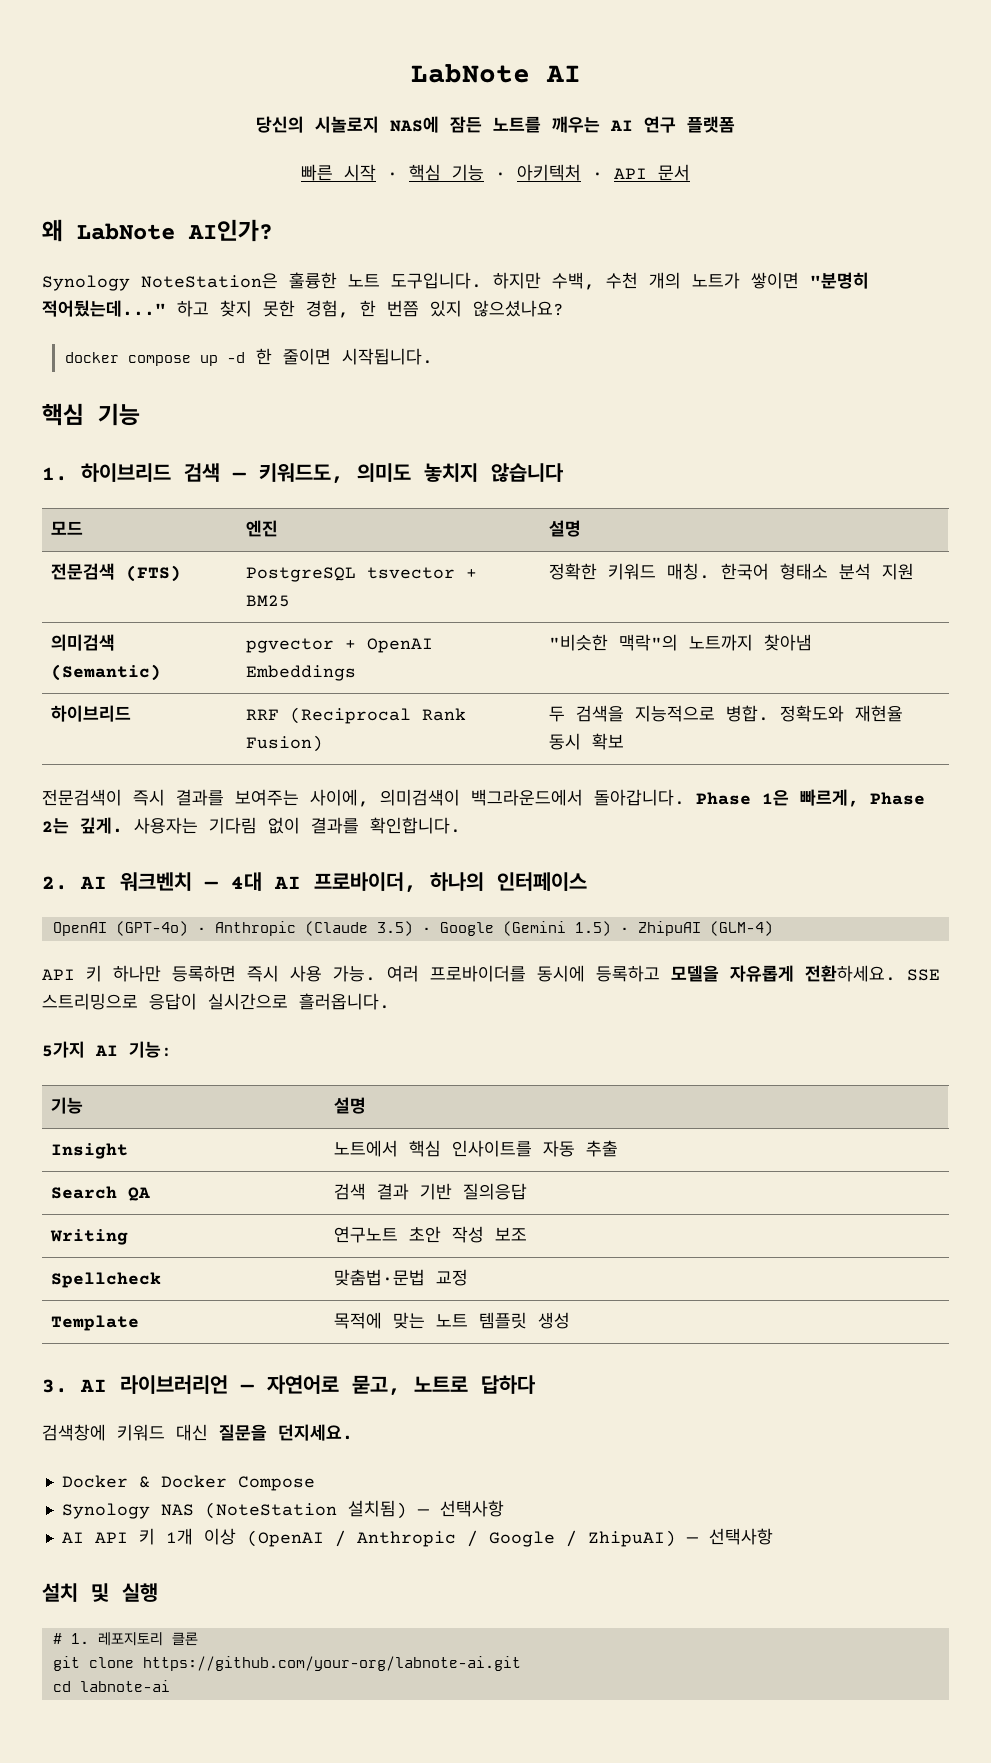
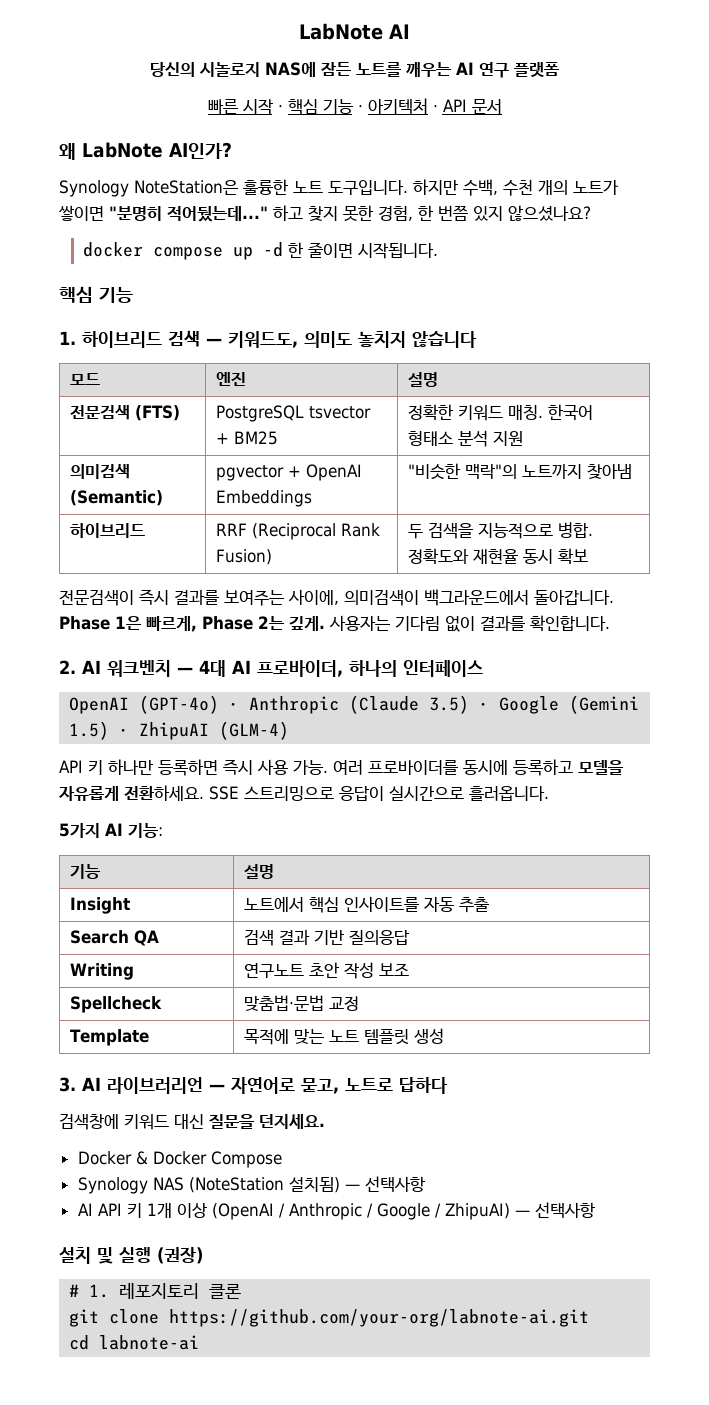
(158, 1592) none -> [157,1247,203,1264] (권장)

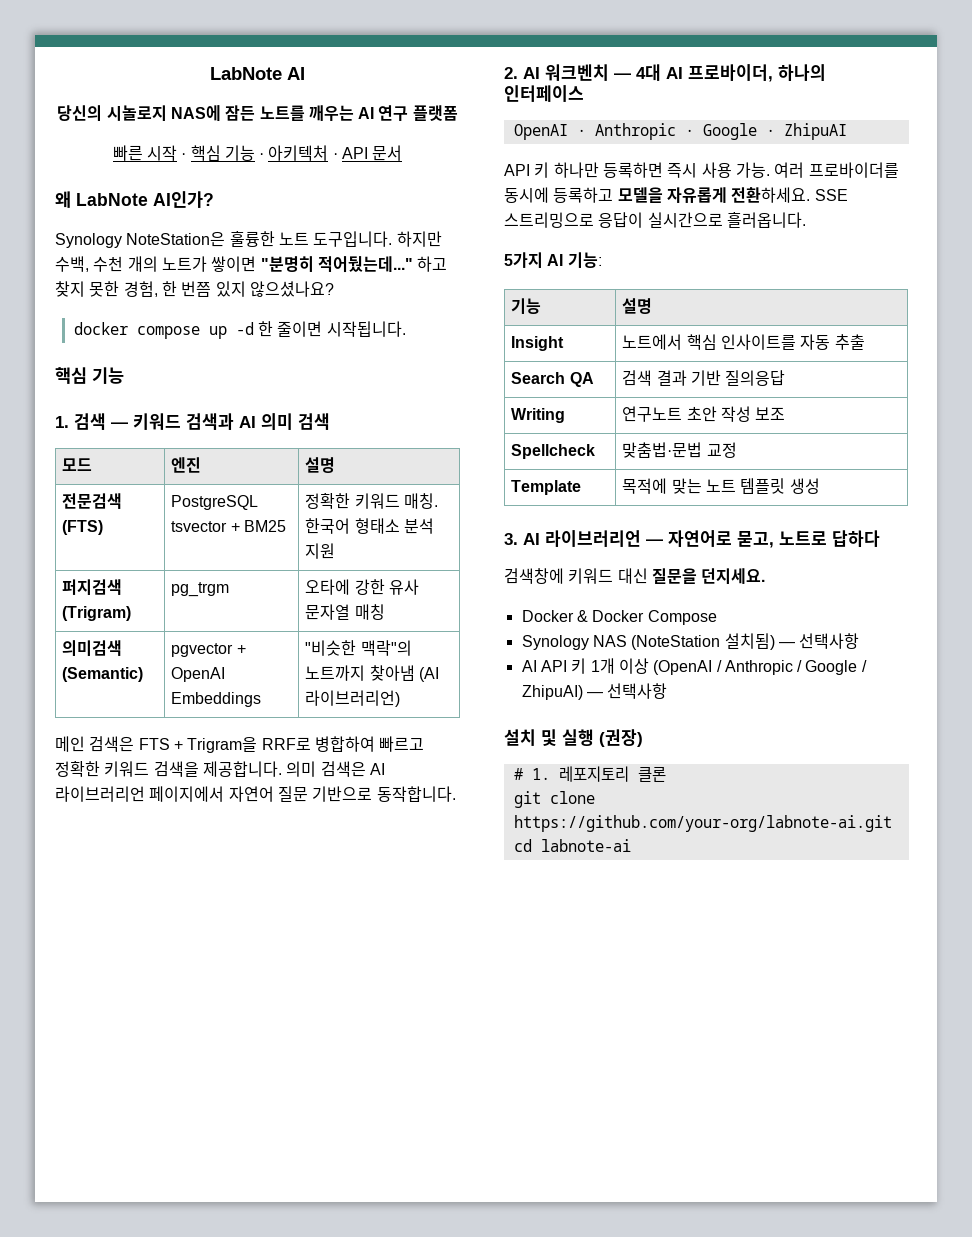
[82,331,162,348] 하이브리드 -> (69, 422) none
[228,331,477,348] 키워드도, 의미도 놓치지 않습니다 -> [133,413,330,430] 키워드 검색과 AI 의미 검색
(523, 438) none -> [62,579,123,595] [62,606,132,621] [171,582,230,597] [305,579,420,595] [305,604,385,620] // 퍼지검색 (Trigram) | pg_trgm | 오타에 강한 유사 문자열 매칭
[69,523,145,538] [215,523,380,540] [215,549,272,565] [407,522,593,539] [407,548,588,565] [59,589,614,606] [59,615,610,632] // 하이브리드 | RRF (Reciprocal Rank Fusion) | 두 검색을 지능적으로 병합. 정확도와 재현율 동시 확보 // 전문검색이 즉시 결과를 보여주는 사이에, 의미검색이 백그라운드에서 돌아갑니다. Phase 1은 빠르게, Phase 2는 깊게. 사용자는 기다림 없이 결과를 확인합니다. -> [419,667,440,682] [305,690,401,707] [55,736,425,753] [55,761,385,777] [55,786,456,802] (AI 라이브러리언) // 메인 검색은 FTS + Trigram을 RRF로 병합하여 빠르고 정확한 키워드 검색을 제공합니다. 의미 검색은 AI 라이브러리언 페이지에서 자연어 질문 기반으로 동작합니다.
[139,695,220,714] (GPT-4o) -> (568, 132) none
[349,695,640,714] [69,721,110,740] (Claude 3.5) · Google (Gemini 1.5) -> [684,123,757,140] · Google
[219,721,290,740] (GLM-4) -> (847, 131) none

